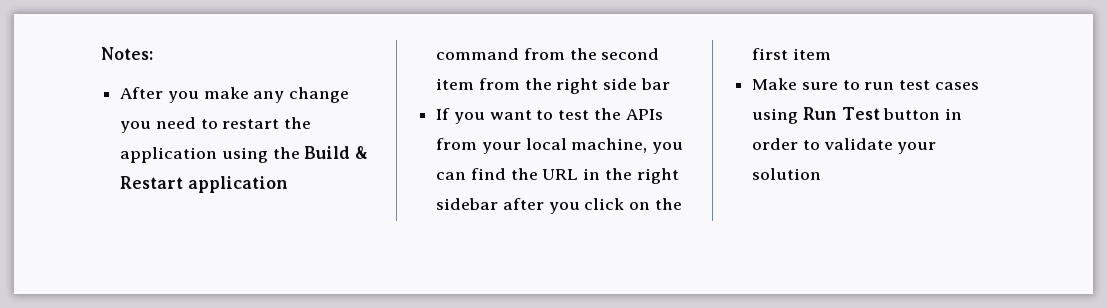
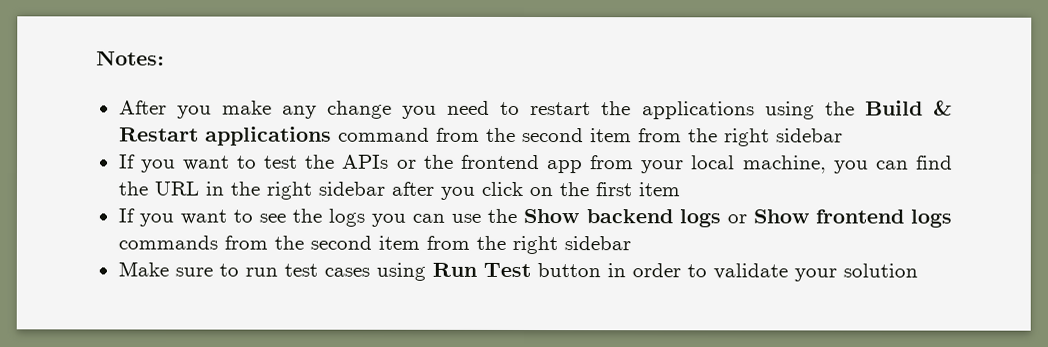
[120,147,218,163] application -> [641,101,755,120] applications
[187,176,288,193] application -> [204,126,332,146] applications
[603,78,670,90] side bar -> [775,128,843,143] sidebar
(663, 114) none -> [396,154,583,174] or the frontend app
(831, 54) none -> [117,208,953,228] [117,235,631,255] // If you want to see the logs you can use the Show backend logs or Show frontend logs commands from the second item from the right sidebar

